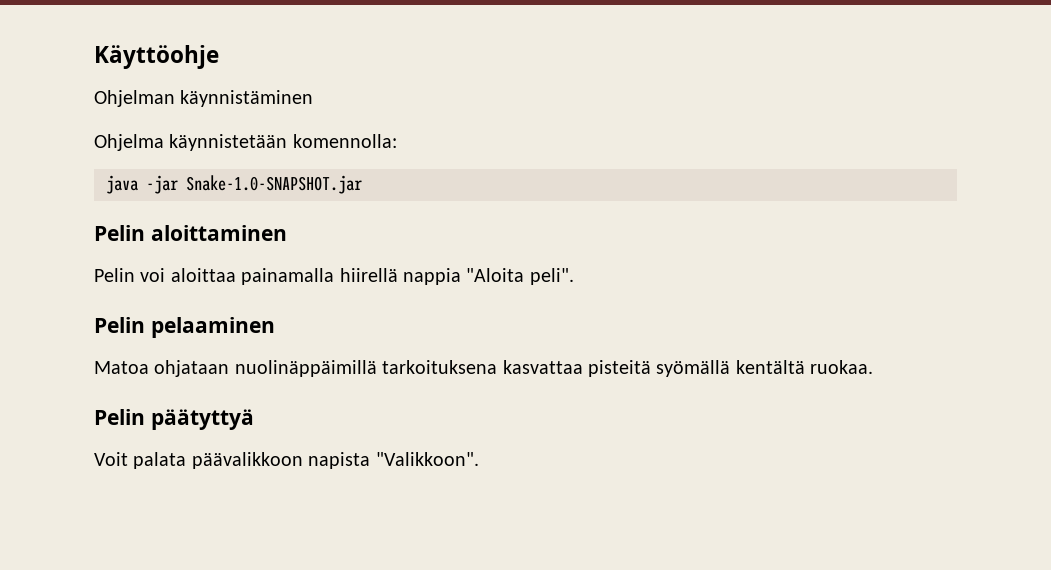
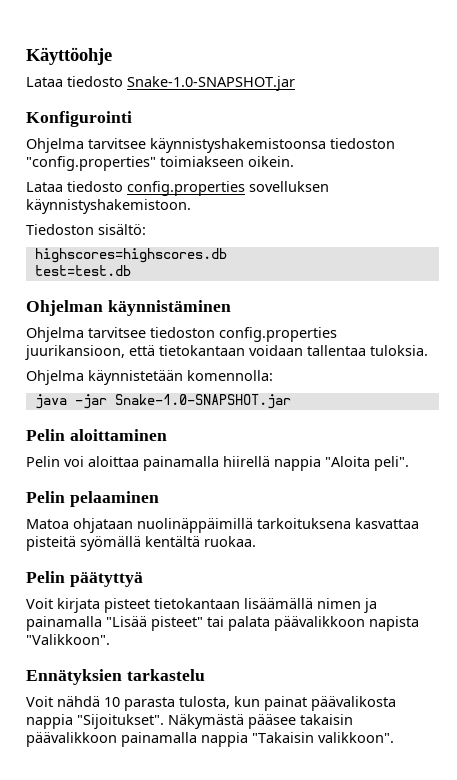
[94,90,314,107] Ohjelman käynnistäminen -> [26,76,295,91] [26,111,132,127] [26,138,395,153] [26,156,294,171] [26,181,329,196] [26,199,191,214] [26,224,146,235] [34,248,227,263] [34,265,131,276] [26,300,231,316] [26,327,337,342] [25,345,428,360] Lataa tiedosto Snake-1.0-SNAPSHOT.jar // Konfigurointi // Ohjelma tarvitsee käynnistyshakemistoonsa tiedoston "config.properties" toimiakseen oikein. // Lataa tiedosto config.properties sovelluksen käynnistyshakemistoon. // Tiedoston sisältö: // highscores=highscores.db // test=test.db // Ohjelman käynnistäminen // Ohjelma tarvitsee tiedoston config.properties juurikansioon, että tietokantaan voidaan tallentaa tuloksia.
[133,452,479,469] palata päävalikkoon napista "Valikkoon". -> [57,598,377,613] [26,616,419,631] [26,634,110,645] [26,669,205,685] [26,696,396,711] [26,714,353,729] [26,732,394,747] kirjata pisteet tietokantaan lisäämällä nimen ja painamalla "Lisää pisteet" tai palata päävalikkoon napista "Valikkoon". // Ennätyksien tarkastelu // Voit nähdä 10 parasta tulosta, kun painat päävalikosta nappia "Sijoitukset". Näkymästä pääsee takaisin päävalikkoon painamalla nappia "Takaisin valikkoon".

